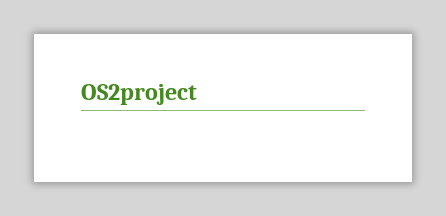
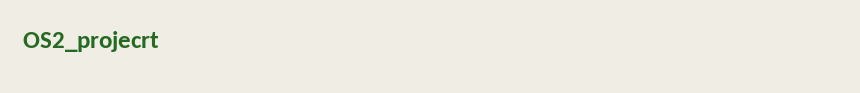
[81,84,197,105] OS2project -> [23,31,159,52] OS2_projecrt

